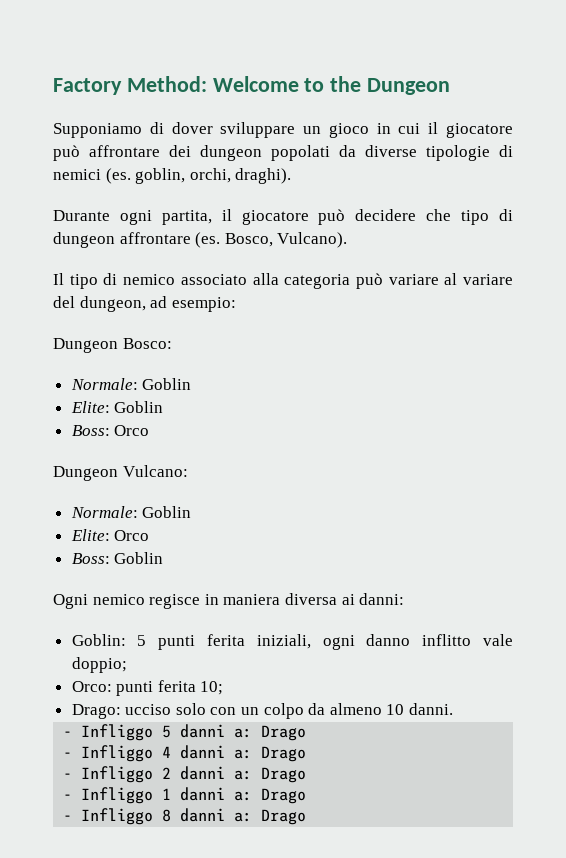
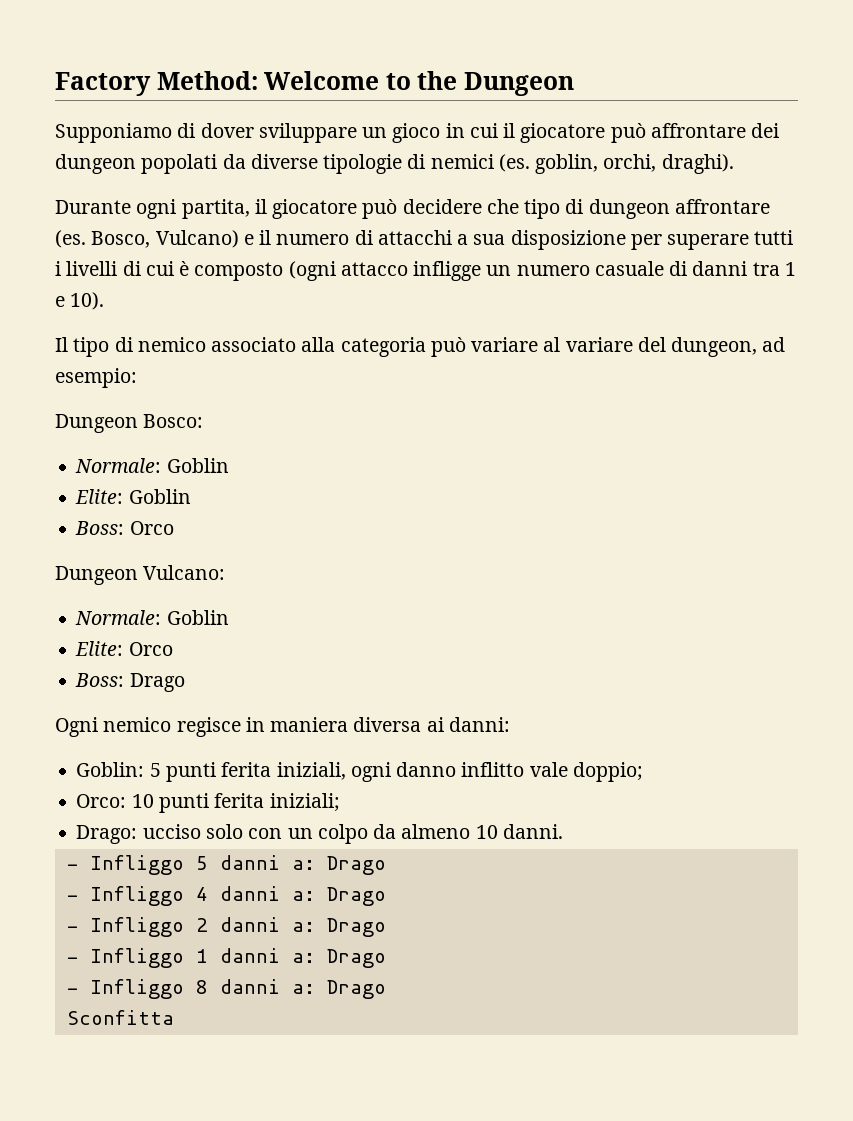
[277,232,348,248] Vulcano). -> [155,230,794,250] [55,261,796,281] [55,292,105,310] Vulcano) e il numero di attacchi a sua disposizione per superare tutti i livelli di cui è composto (ogni attacco infligge un numero casuale di danni tra 1 e 10).
[114,552,164,564] Goblin -> [129,673,185,692] Drago
[116,680,224,696] punti ferita 10; -> [131,793,340,813] 10 punti ferita iniziali;
(307, 817) none -> [66,1010,174,1025] // Sconfitta

